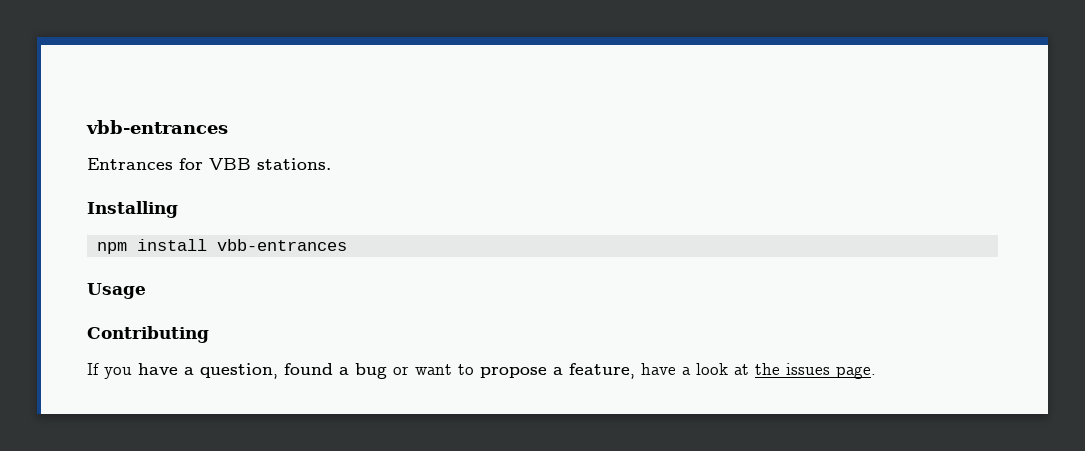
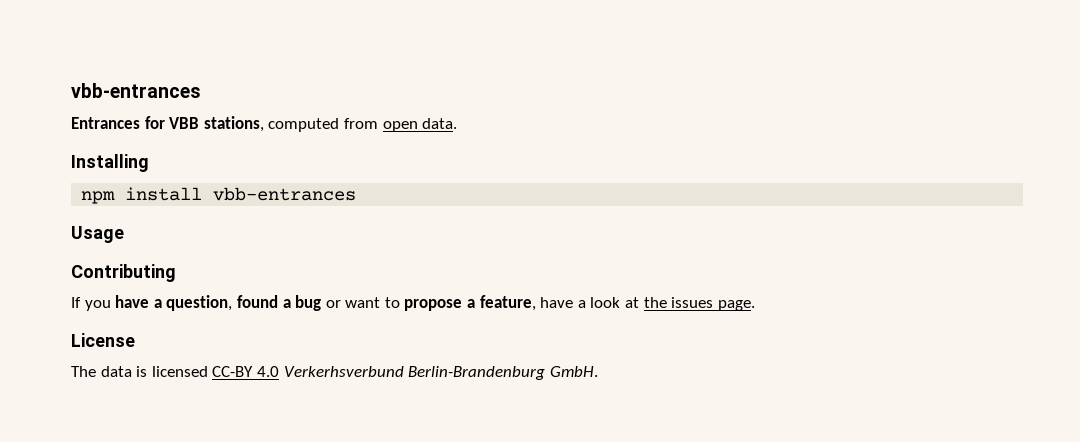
[257,158,331,170] stations. -> [203,116,458,132] stations, computed from open data.
(876, 372) none -> [71,333,135,347] [71,366,598,380] // License // The data is licensed CC-BY 4.0 Verkerhsverbund Berlin-Brandenburg GmbH.

